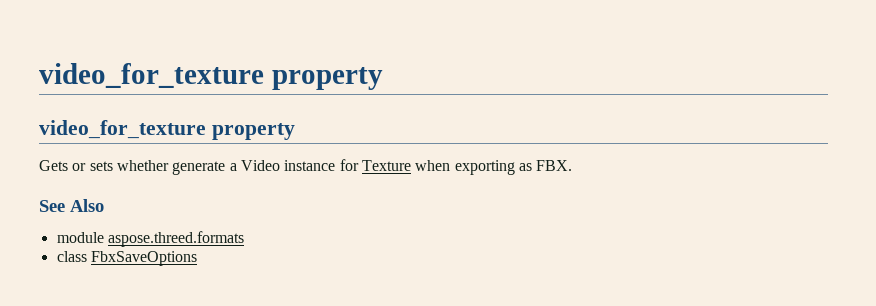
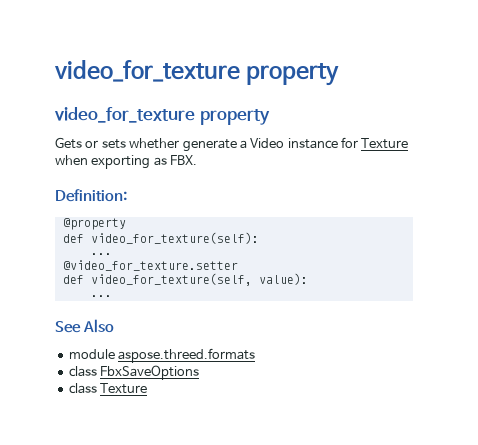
(573, 165) none -> [55,189,127,202] [62,218,126,230] [62,232,259,244] [90,253,112,255] [62,260,238,271] [62,273,308,286] [90,295,112,297] // Definition: // @property // def video_for_texture(self): // ... // @video_for_texture.setter // def video_for_texture(self, value): // ...
(197, 258) none -> [68,383,148,394] // class Texture

